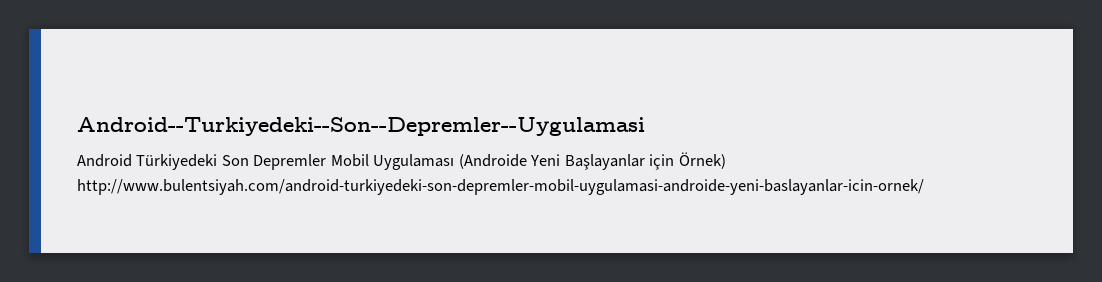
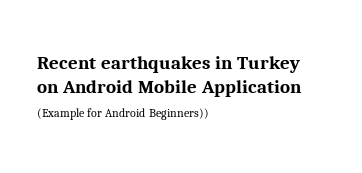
[77,117,645,136] [77,152,726,170] [77,179,924,195] Android--Turkiyedeki--Son--Depremler--Uygulamasi // Android Türkiyedeki Son Depremler Mobil Uygulaması (Androide Yeni Başlayanlar için Örnek) http://www.bulentsiyah.com/android-turkiyedeki-son-depremler-mobil-uygulamasi-androide-yeni-baslayanlar-icin-ornek/ -> [37,56,300,73] [37,80,302,97] [37,108,209,120] Recent earthquakes in Turkey on Android Mobile Application // (Example for Android Beginners))

